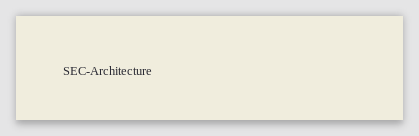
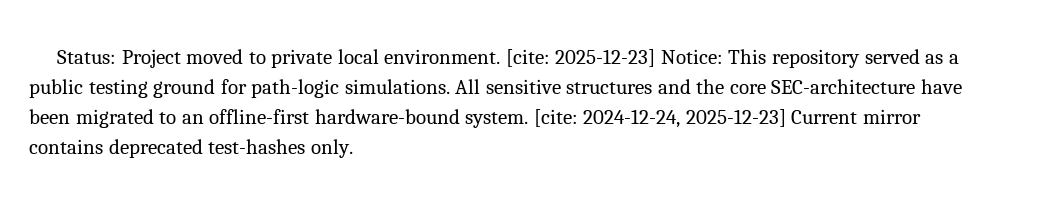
[63,66,152,75] SEC-Architecture -> [57,49,959,68] [29,79,962,98] [29,109,921,128] [29,139,353,158] Status: Project moved to private local environment. [cite: 2025-12-23] Notice: This repository served as a public testing ground for path-logic simulations. All sensitive structures and the core SEC-architecture have been migrated to an offline-first hardware-bound system. [cite: 2024-12-24, 2025-12-23] Current mirror contains deprecated test-hashes only.

